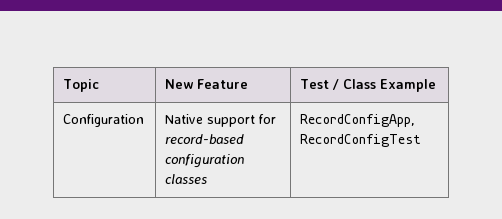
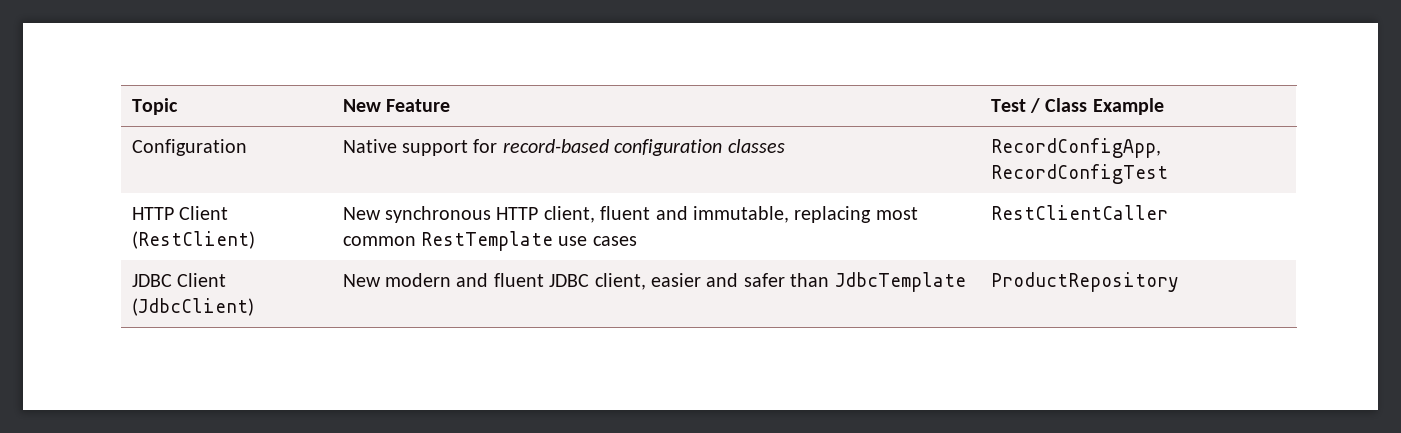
(422, 140) none -> [131,206,229,220] [131,231,255,249] [342,206,918,223] [342,231,637,251] [990,205,1168,220] [131,273,227,287] [131,298,254,316] [342,272,966,292] [990,272,1179,292] // HTTP Client (RestClient) | New synchronous HTTP client, fluent and immutable, replacing most common RestTemplate use cases | RestClientCaller // JDBC Client (JdbcClient) | New modern and fluent JDBC client, easier and safer than JdbcTemplate | ProductRepository

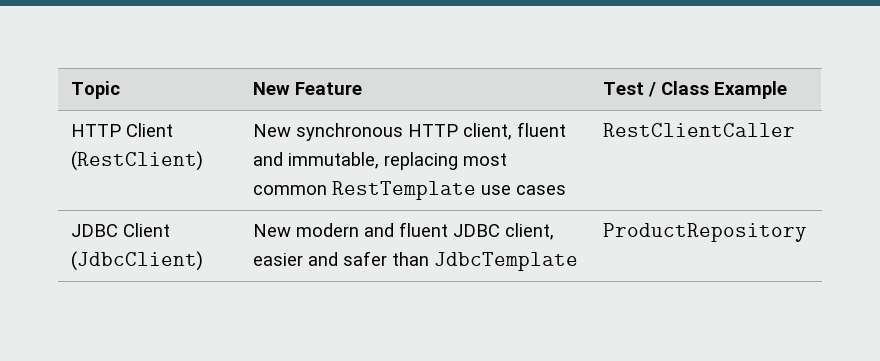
[131,139,247,156] [342,139,785,156] [990,138,1161,158] [990,164,1168,184] // Configuration | Native support for record-based configuration classes | RecordConfigApp, RecordConfigTest -> (787, 90) none

